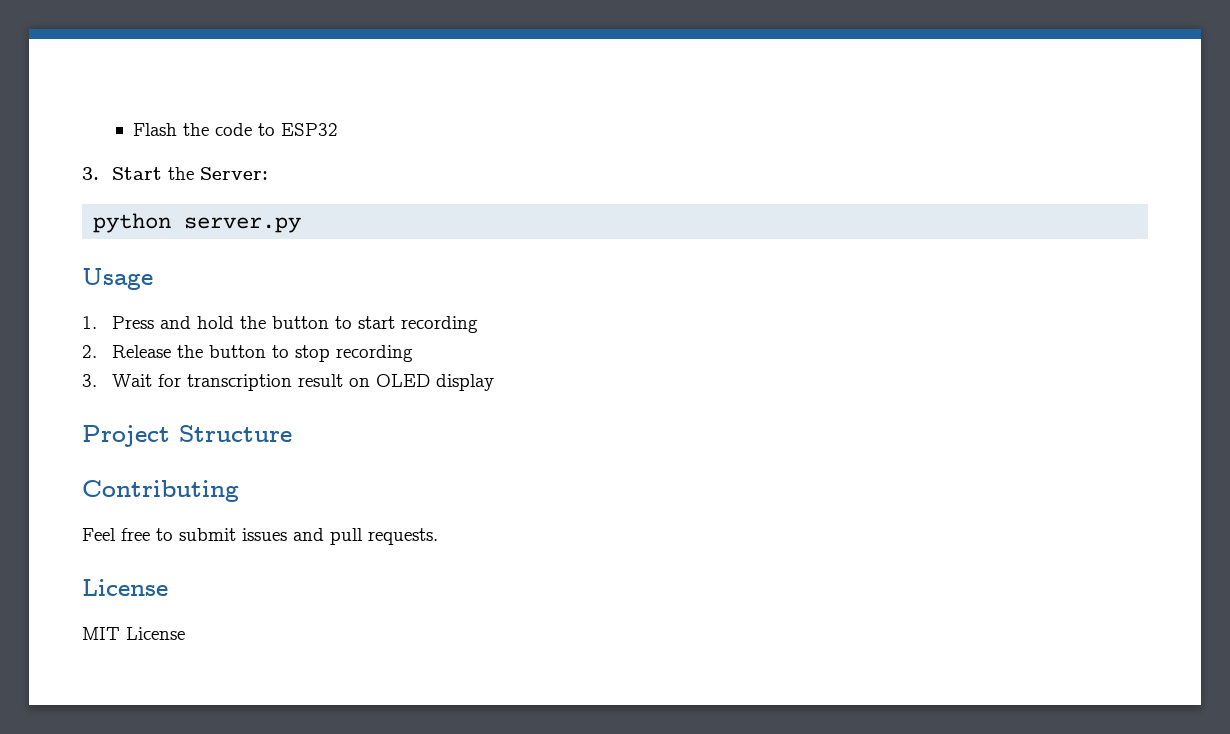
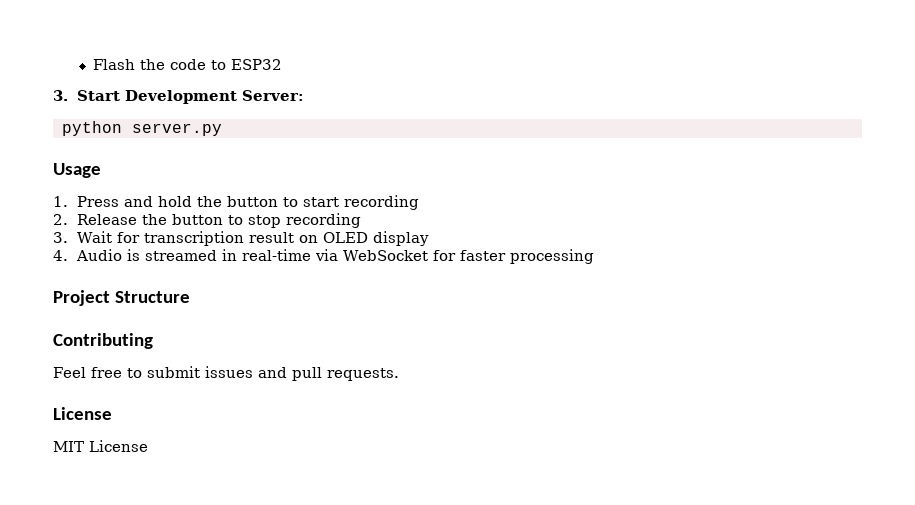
[167,167,194,180] the -> [124,90,237,104] Development
(494, 382) none -> [53,249,594,264] // 4. Audio is streamed in real-time via WebSocket for faster processing

